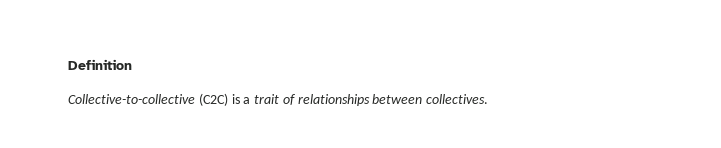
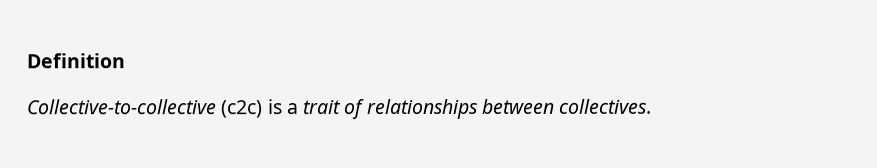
[198,93,228,106] (C2C) -> [221,100,264,119] (c2c)

